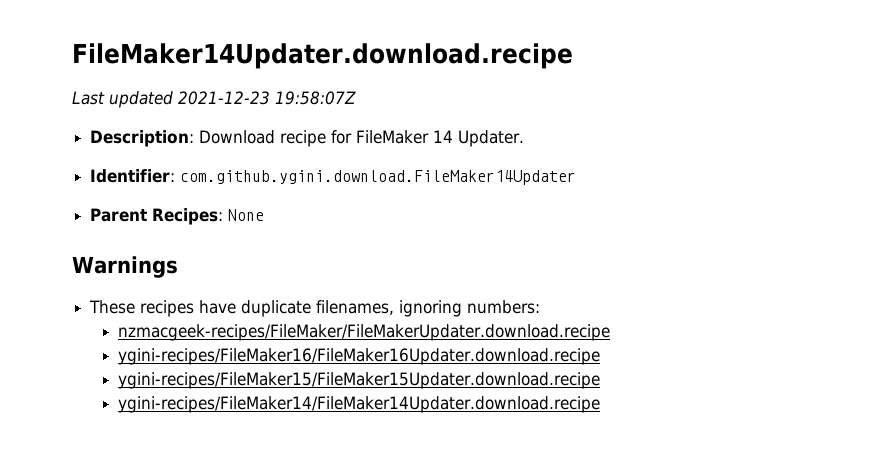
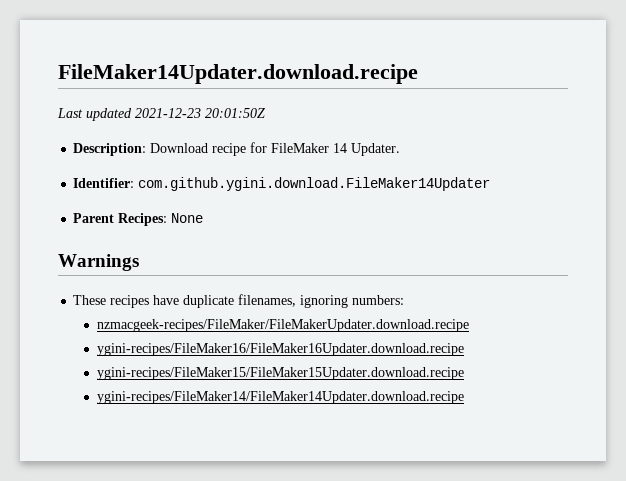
[275,91,356,105] 19:58:07Z -> [205,108,265,118] 20:01:50Z

